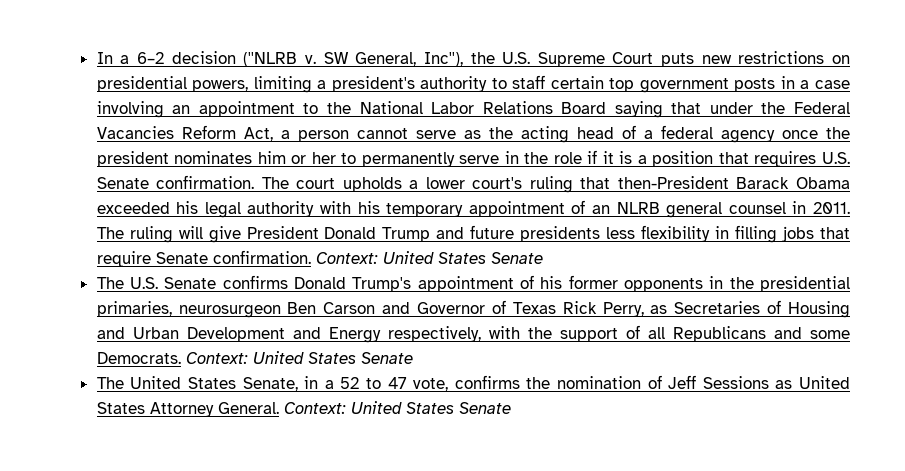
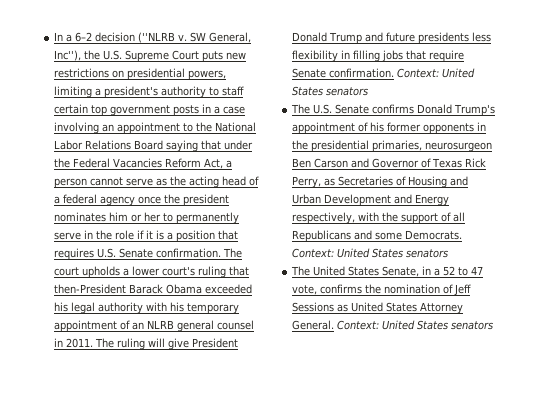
[490,252,543,264] Senate -> [326,87,369,96] senators
[360,352,413,364] Senate -> [406,249,449,258] senators
[458,402,511,414] Senate -> [451,321,494,330] senators

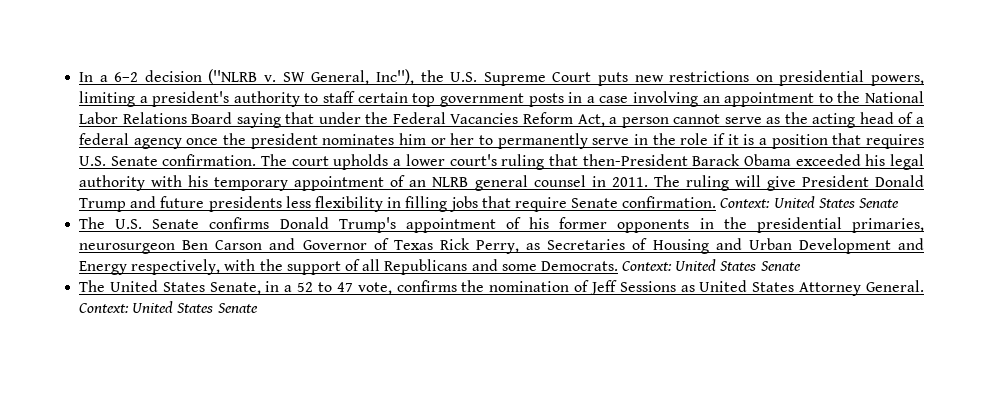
[326,87,369,96] senators -> [859,198,900,208] Senate
[406,249,449,258] senators -> [760,261,801,271] Senate
[451,321,494,330] senators -> [217,303,258,313] Senate

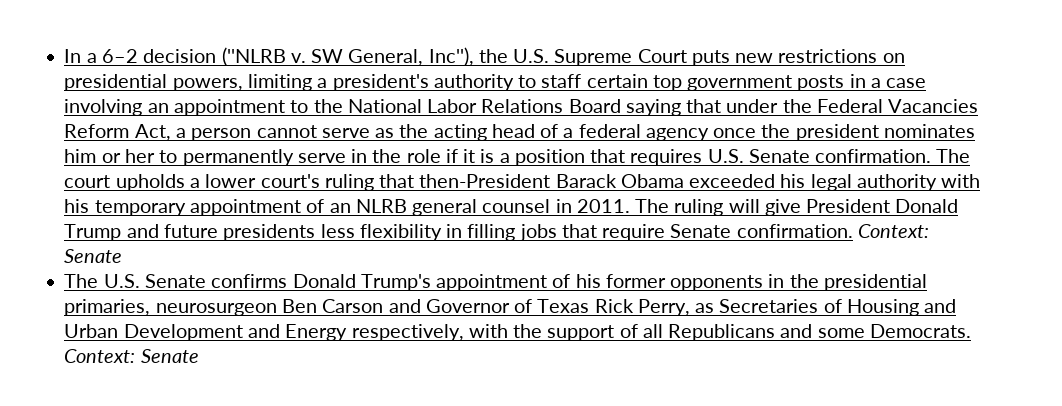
[773,196,855,208] United States -> (929, 231) none
[675,259,801,271] [79,280,924,296] [79,301,258,313] United States Senate // The United States Senate, in a 52 to 47 vote, confirms the nomination of Jeff Sessions as United States Attorney General. Context: United States Senate -> [140,349,199,363] Senate

